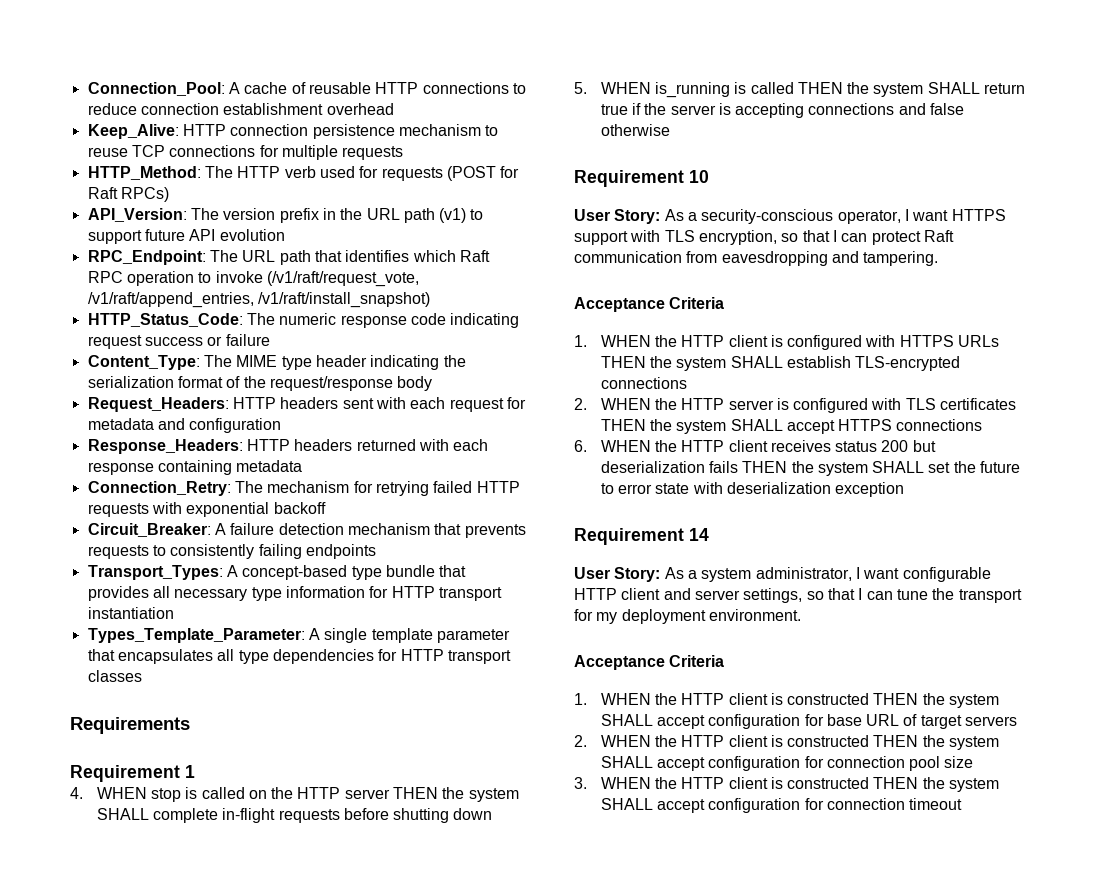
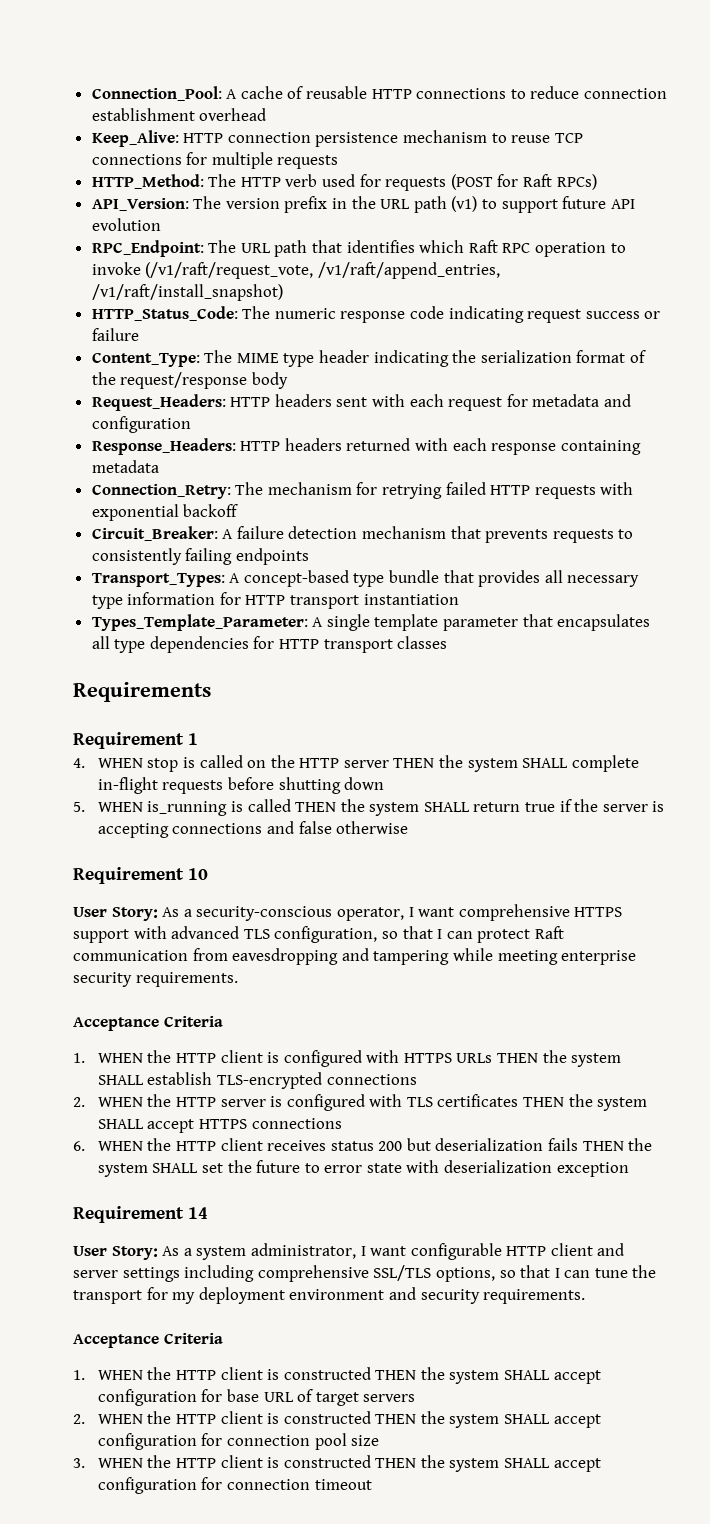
(949, 215) none -> [458,904,570,921] comprehensive
[664,230,777,245] TLS encryption, -> [171,926,378,943] advanced TLS configuration,
[863,251,939,266] tampering. -> [373,948,637,965] [73,972,238,987] tampering while meeting enterprise security requirements.
[743,588,803,603] settings, -> [122,1265,495,1282] settings including comprehensive SSL/TLS options,
[708,609,801,621] environment. -> [289,1287,586,1304] environment and security requirements.

